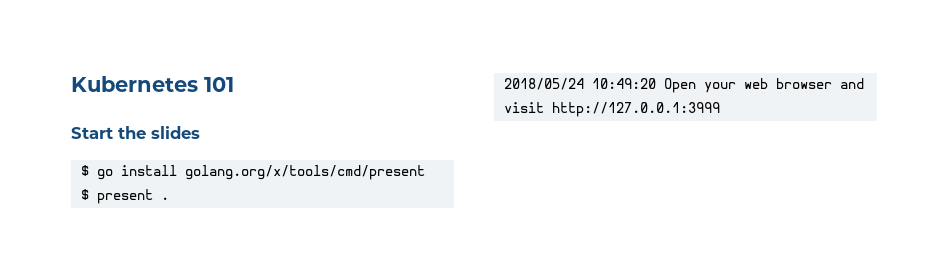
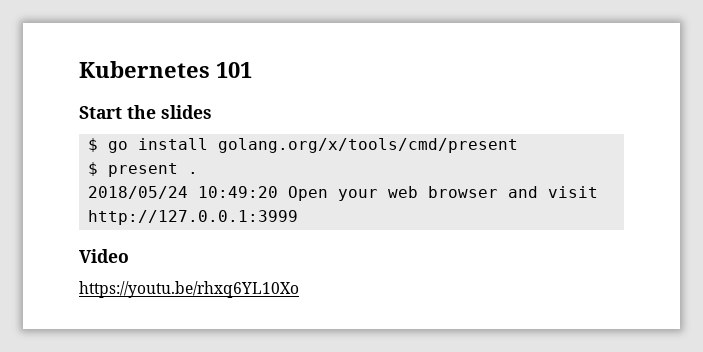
(720, 109) none -> [79,249,129,263] [79,281,299,298] // Video // https://youtu.be/rhxq6YL10Xo

